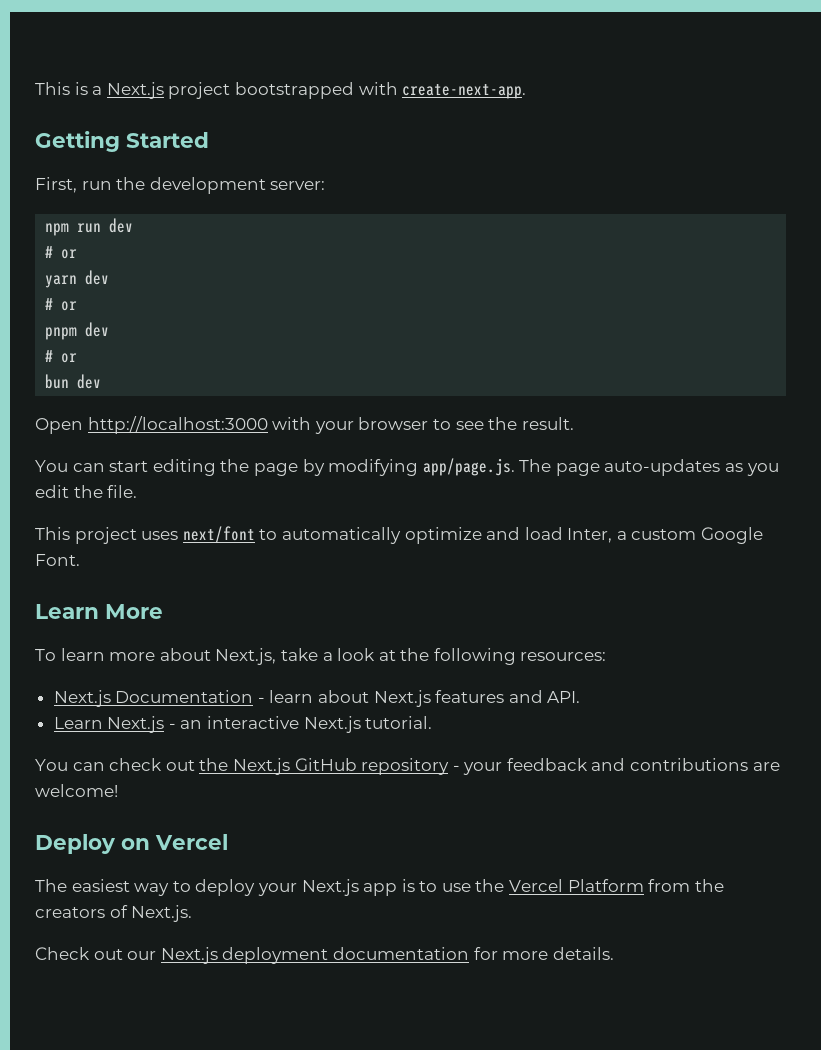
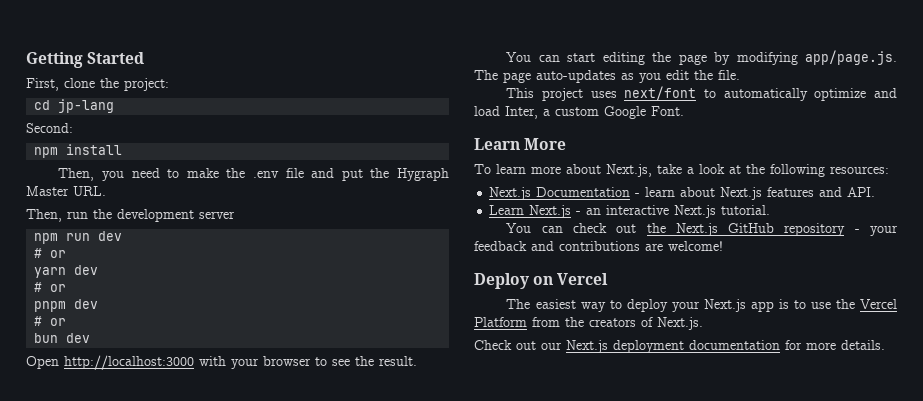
[35,82,527,99] [35,131,209,152] [35,177,77,193] This is a Next.js project bootstrapped with create-next-app. // Getting Started // First, -> [26,52,145,68] [26,78,169,91] [34,99,115,113] [26,123,73,133] [34,144,123,158] [58,168,449,181] [26,186,106,196] [26,209,62,222] Getting Started // First, clone the project: // cd jp-lang // Second: // npm install // Then, you need to make the .env file and put the Hygraph Master URL. // Then,
[270,181,326,190] server: -> [199,211,235,219] server

